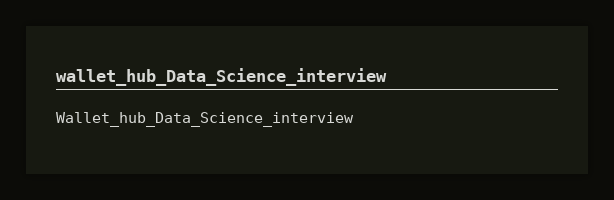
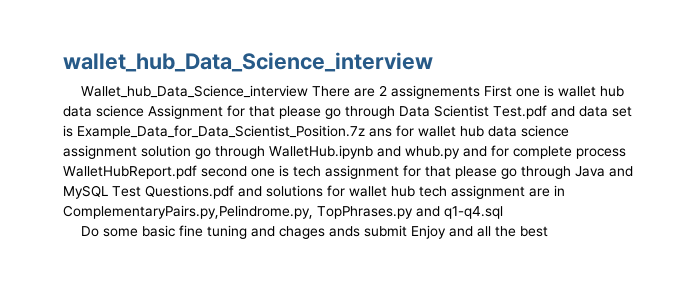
(354, 119) none -> [312,85,625,99] [63,105,632,119] [63,125,569,139] [63,145,626,159] [63,165,633,179] [63,185,565,199] [63,205,503,219] [81,225,549,239] There are 2 assignements First one is wallet hub data science Assignment for that please go through Data Scientist Test.pdf and data set is Example_Data_for_Data_Scientist_Position.7z ans for wallet hub data science assignment solution go through WalletHub.ipynb and whub.py and for complete process WalletHubReport.pdf second one is tech assignment for that please go through Java and MySQL Test Questions.pdf and solutions for wallet hub tech assignment are in ComplementaryPairs.py,Pelindrome.py, TopPhrases.py and q1-q4.sql // Do some basic fine tuning and chages ands submit Enjoy and all the best

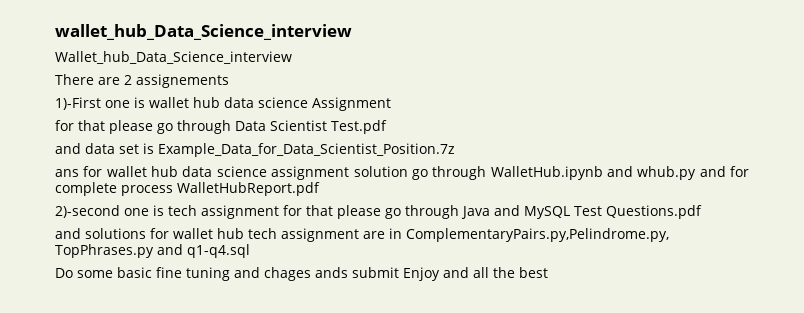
(309, 91) none -> (292, 57) //
[484,85,513,97] First -> [55,97,101,110] // 1)-First
(223, 112) none -> (391, 104) //
(547, 112) none -> (387, 127) //
(365, 132) none -> (455, 150) //
[201,166,247,177] second -> [55,205,120,218] // 2)-second
(234, 192) none -> (702, 212) //

